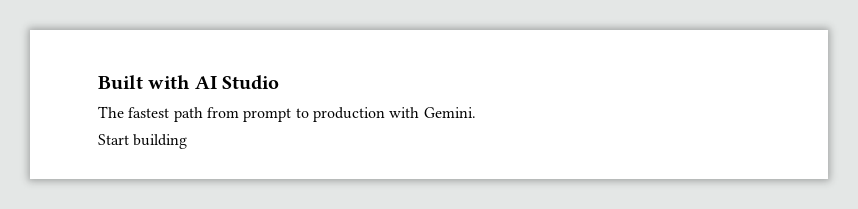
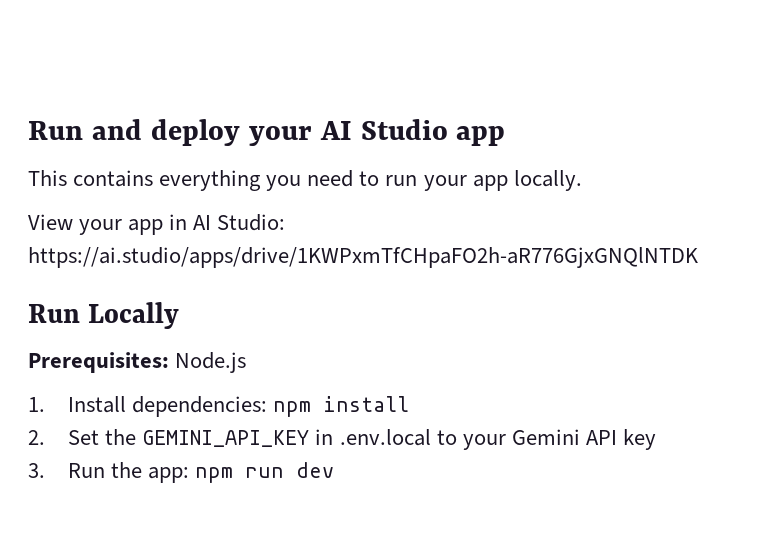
[98,75,280,90] [98,106,476,122] [98,134,188,149] Built with AI Studio // The fastest path from prompt to production with Gemini. // Start building -> [28,119,506,146] [28,170,582,191] [28,214,286,235] [28,247,698,268] [28,302,180,329] [28,352,247,373] [28,396,410,417] [28,429,656,450] [28,462,335,483] Run and deploy your AI Studio app // This contains everything you need to run your app locally. // View your app in AI Studio: https://ai.studio/apps/drive/1KWPxmTfCHpaFO2h-aR776GjxGNQlNTDK // Run Locally // Prerequisites: Node.js // 1. Install dependencies: npm install // 2. Set the GEMINI_API_KEY in .env.local to your Gemini API key // 3. Run the app: npm run dev

